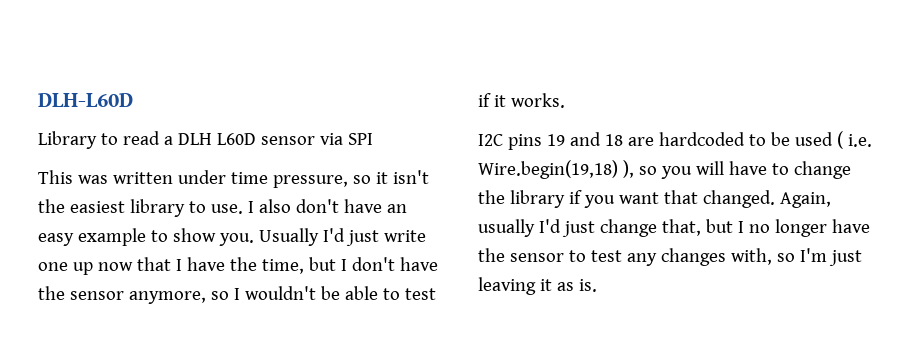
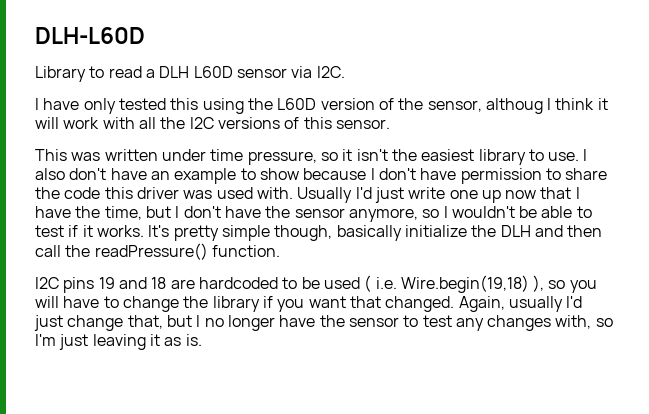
[347,133,373,145] SPI -> [316,66,345,78] [35,98,608,114] [35,117,390,129] I2C. // I have only tested this using the L60D version of the sensor, althoug I think it will work with all the I2C versions of this sensor.
[38,233,74,246] easy -> (170, 175) none
[218,233,254,246] you. -> [303,168,608,184] [35,187,293,199] because I don't have permission to share the code this driver was used with.
(565, 100) none -> [148,225,603,241] [35,243,280,260] It's pretty simple though, basically initialize the DLH and then call the readPressure() function.

